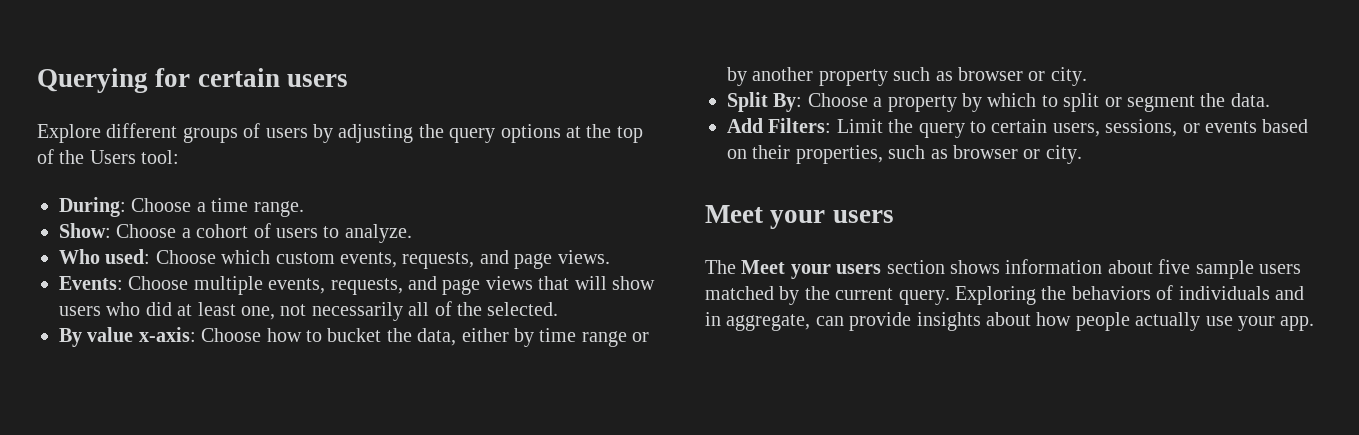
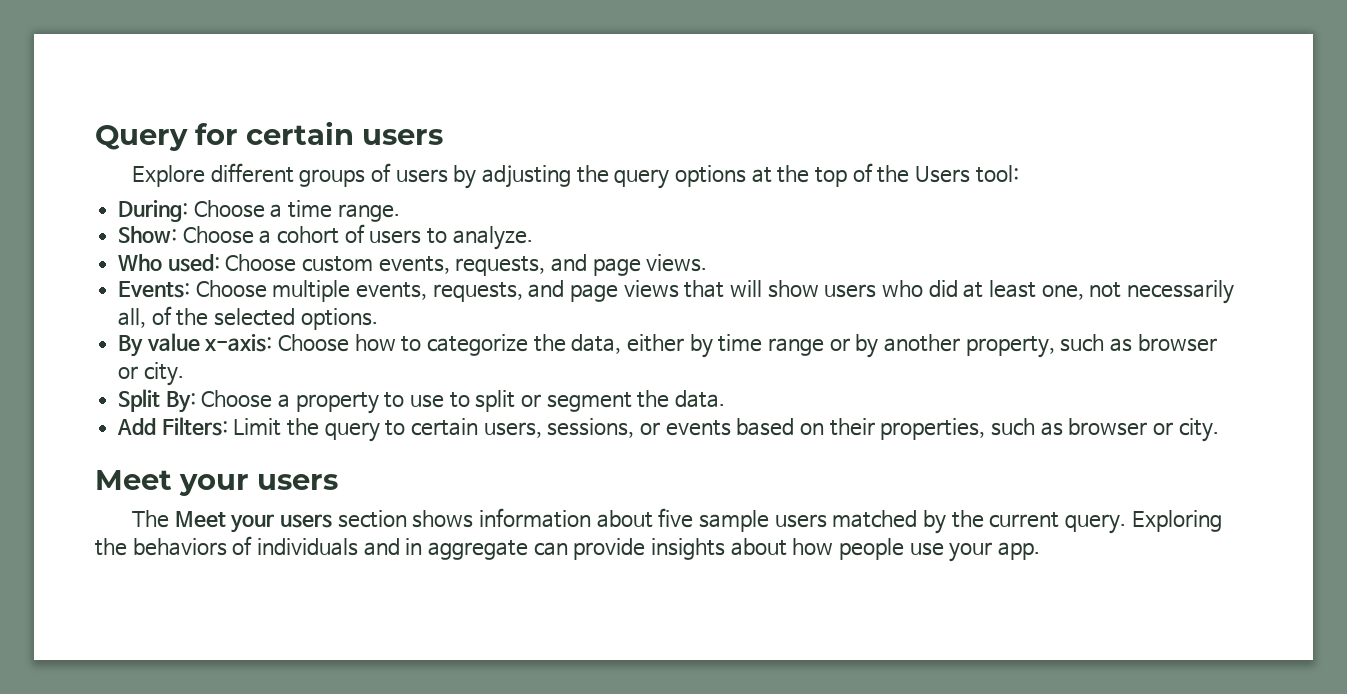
[37,68,148,93] Querying -> [95,125,188,151] Query
[221,250,271,264] which -> (297, 263) none
[408,301,559,316] all of the selected. -> [118,306,378,330] all, of the selected options.
[327,328,382,342] bucket -> [427,334,529,356] categorize
[818,69,888,86] property -> [965,336,1055,358] property,
[962,93,1037,112] by which -> [384,392,445,408] to use
[726,314,811,331] aggregate, -> [428,540,529,560] aggregate
[1135,312,1201,331] actually -> (904, 549) none

